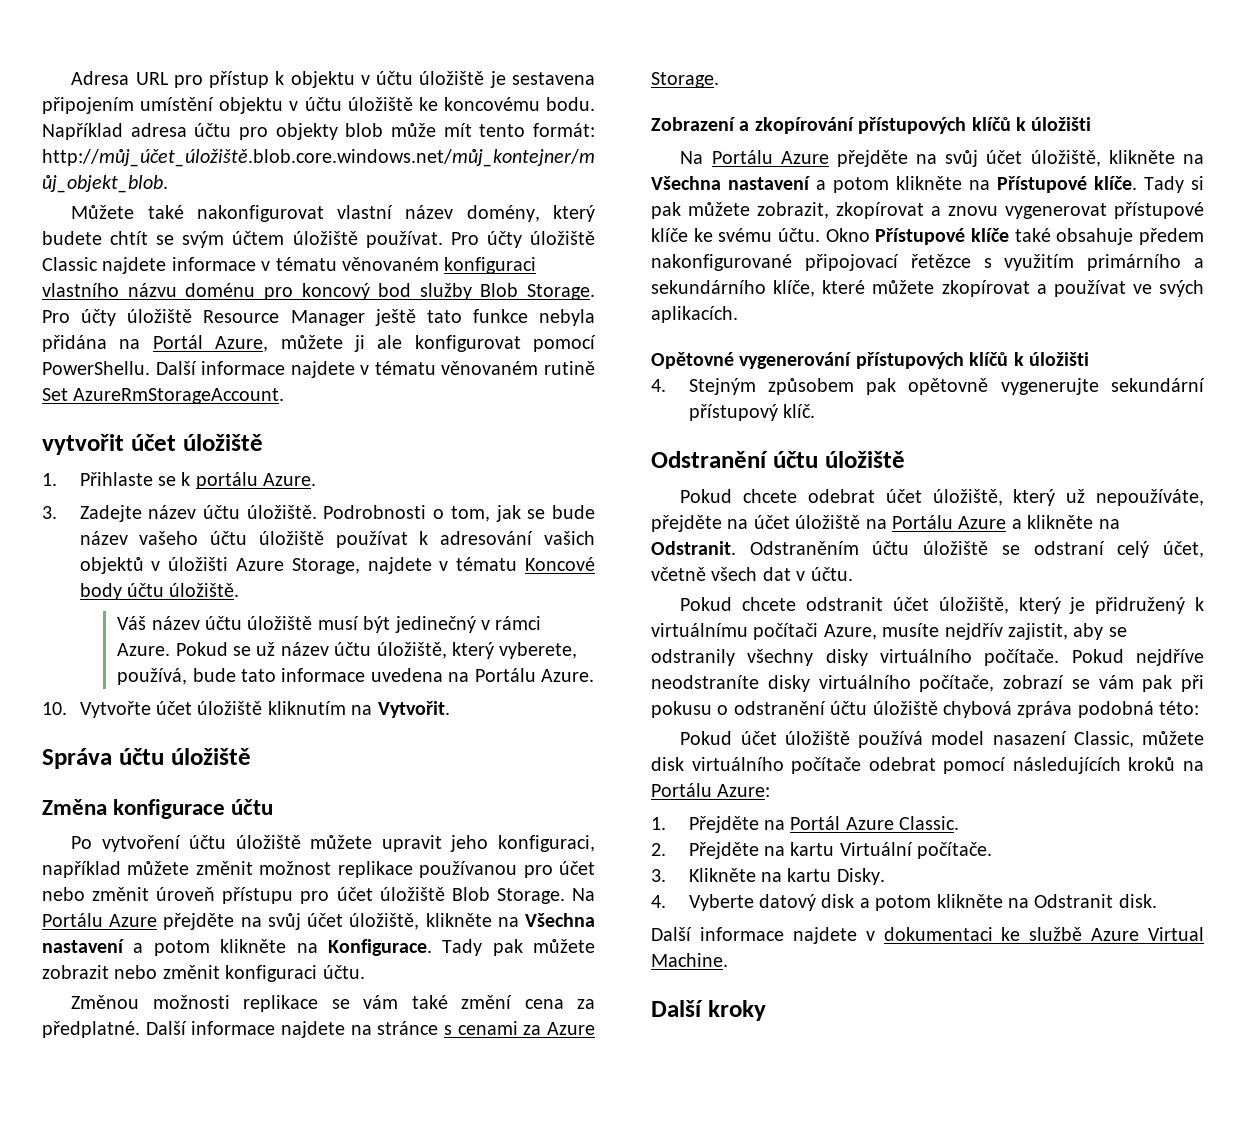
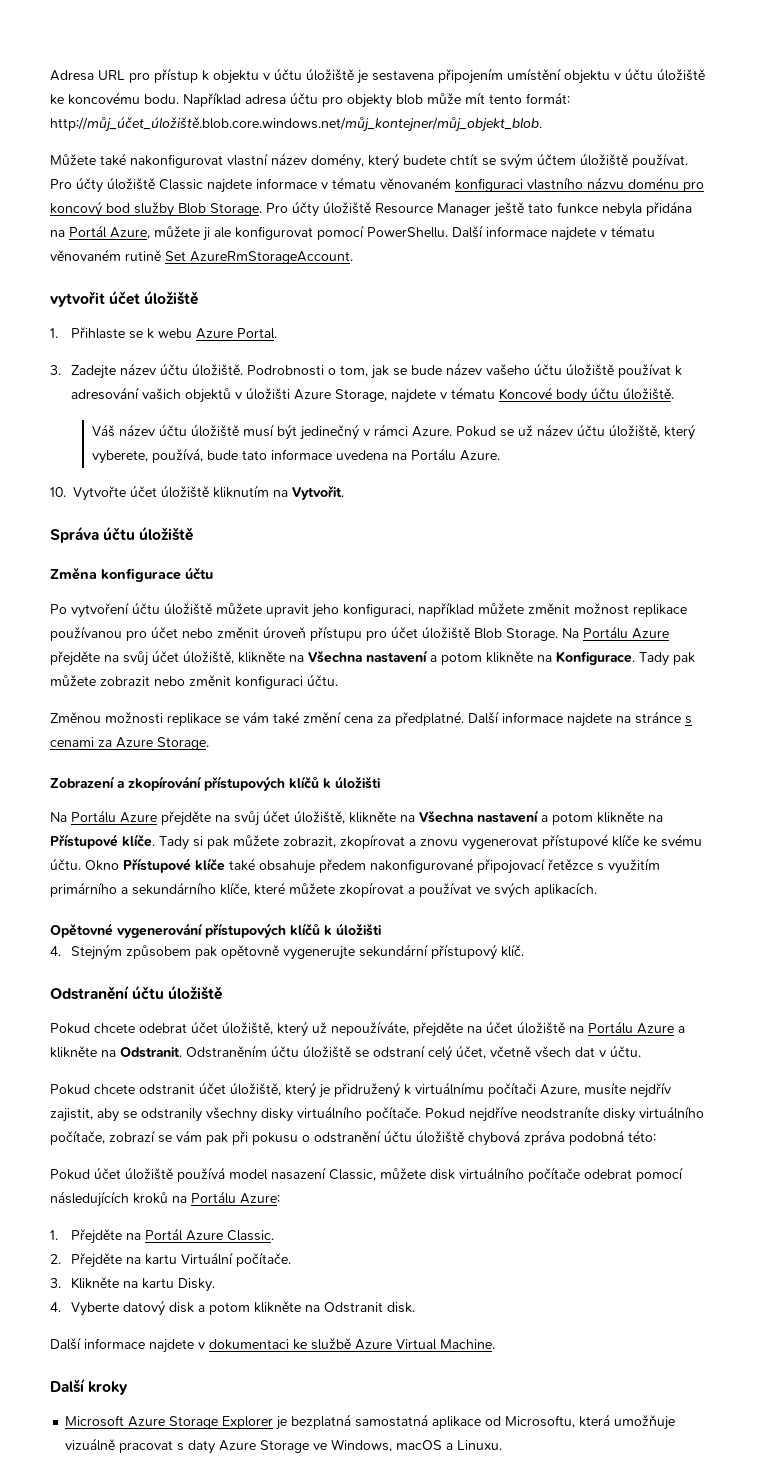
[195,472,317,489] portálu Azure. -> [157,328,277,339] webu Azure Portal.
(766, 1010) none -> [65,1414,676,1430] [65,1438,503,1454] // Microsoft Azure Storage Explorer je bezplatná samostatná aplikace od Microsoftu, která umožňuje vizuálně pracovat s daty Azure Storage ve Windows, macOS a Linuxu.

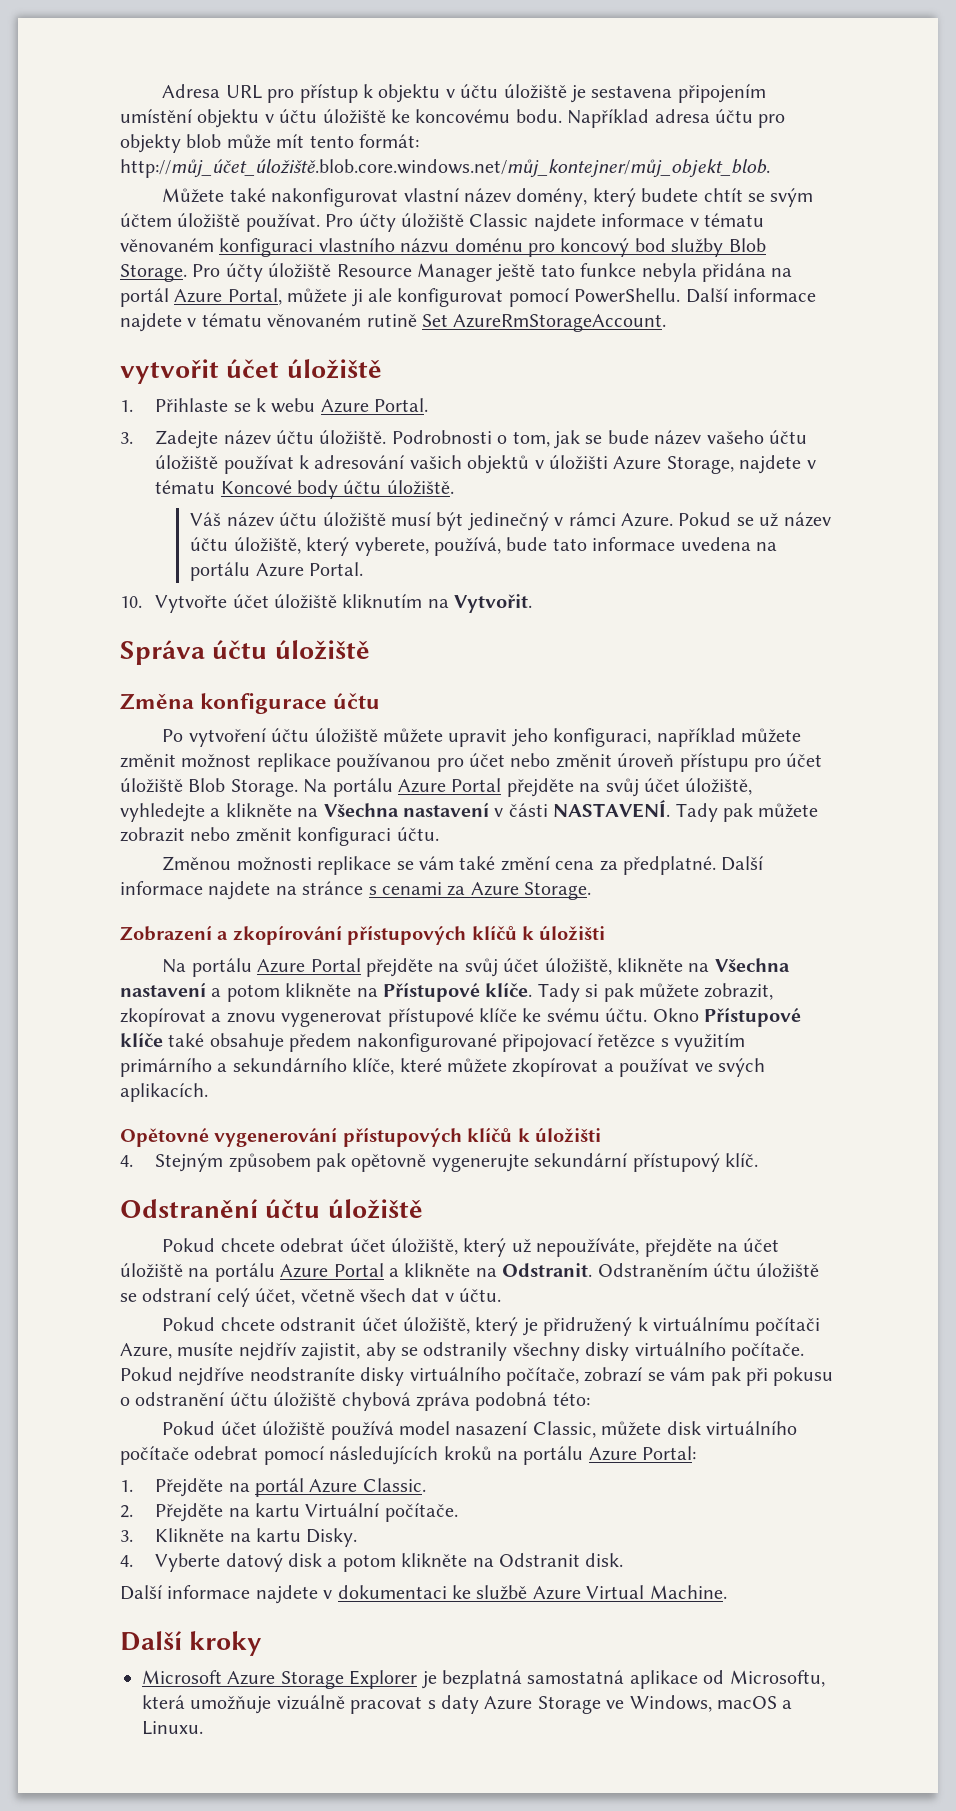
[69,225,150,239] Portál Azure, -> [120,288,282,307] portál Azure Portal,
[410,448,500,461] Portálu Azure. -> [190,562,364,581] portálu Azure Portal.
[583,626,669,639] [50,650,635,666] Portálu Azure přejděte na svůj účet úložiště, klikněte na Všechna nastavení a potom klikněte na Konfigurace. -> [332,778,753,797] [120,800,671,822] portálu Azure Portal přejděte na svůj účet úložiště, vyhledejte a klikněte na Všechna nastavení v části NASTAVENÍ.
[71,810,157,823] Portálu Azure -> [191,958,361,977] portálu Azure Portal
[588,1021,674,1034] Portálu Azure -> [214,1263,384,1282] portálu Azure Portal
[191,1191,280,1204] Portálu Azure: -> [523,1446,697,1465] portálu Azure Portal:
[144,1228,183,1241] Portál -> [255,1478,305,1497] portál

